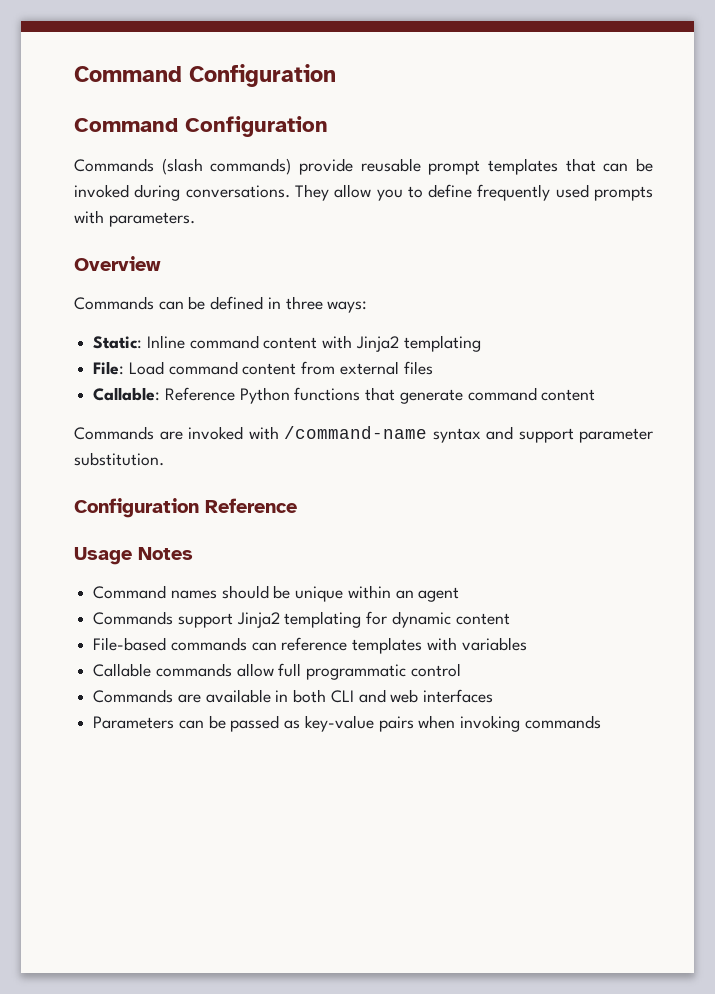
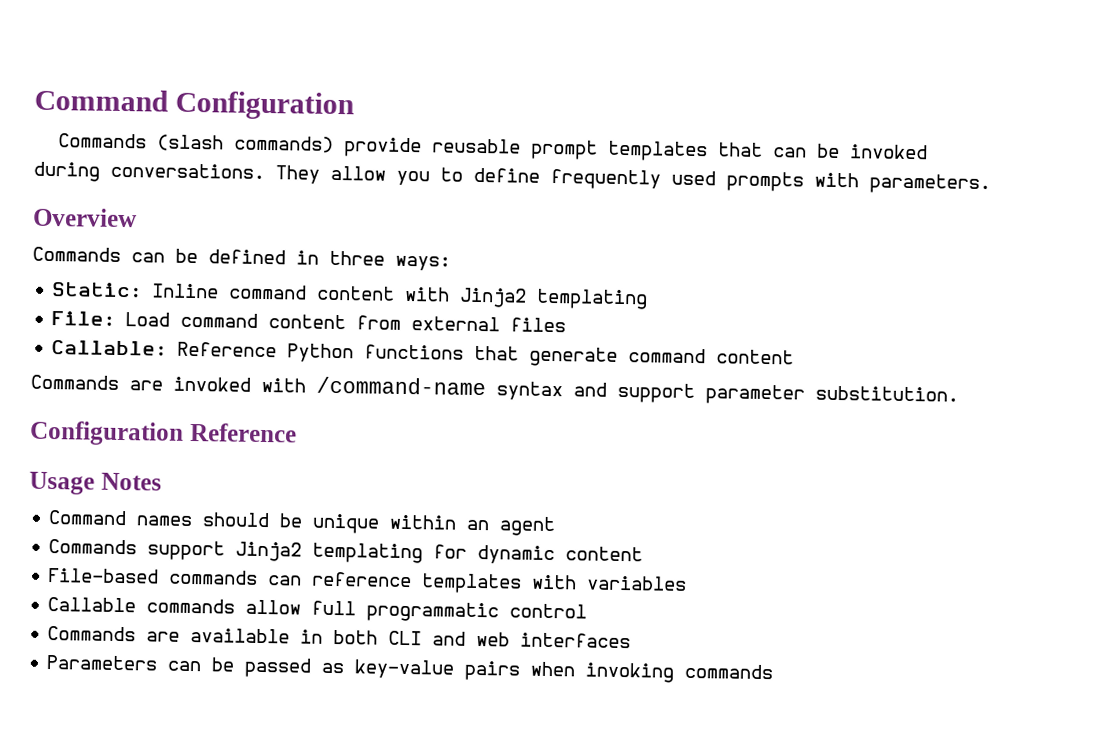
[74,64,336,87] [74,116,328,137] Command Configuration // Command Configuration -> [34,88,354,121] Command Configuration

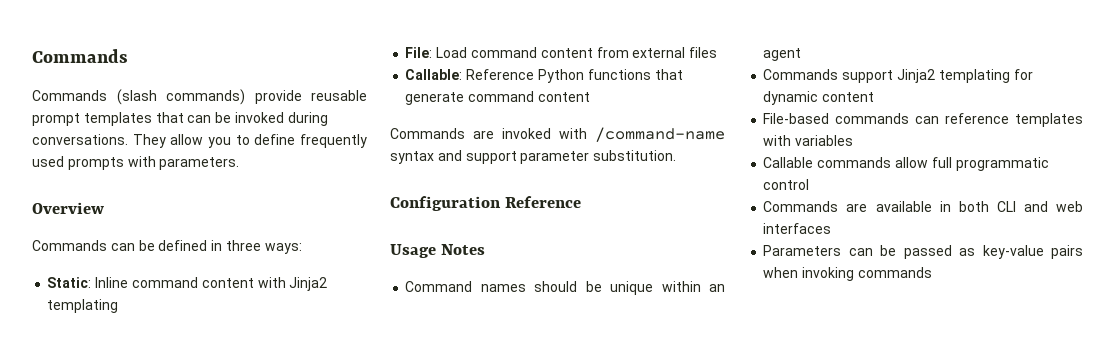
[34,88,354,121] Command Configuration -> [32,49,128,63] Commands

